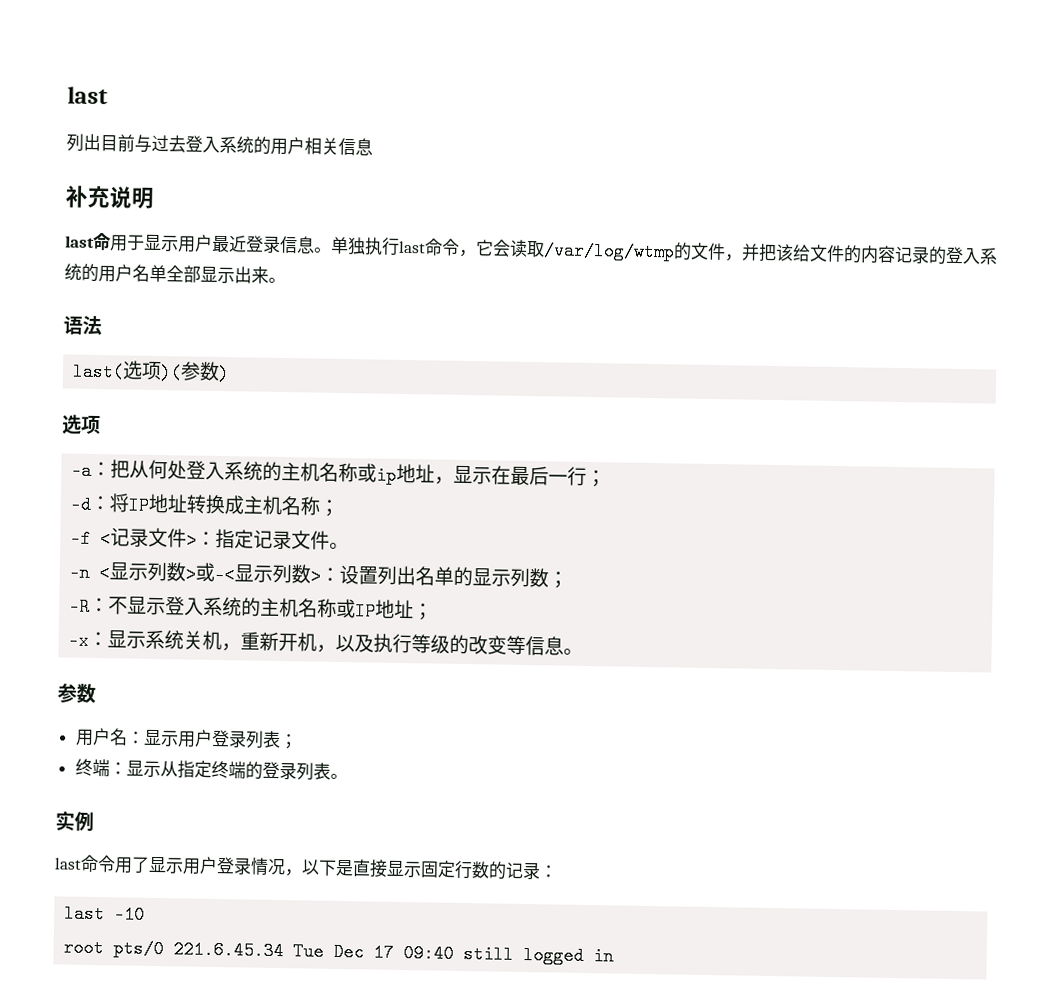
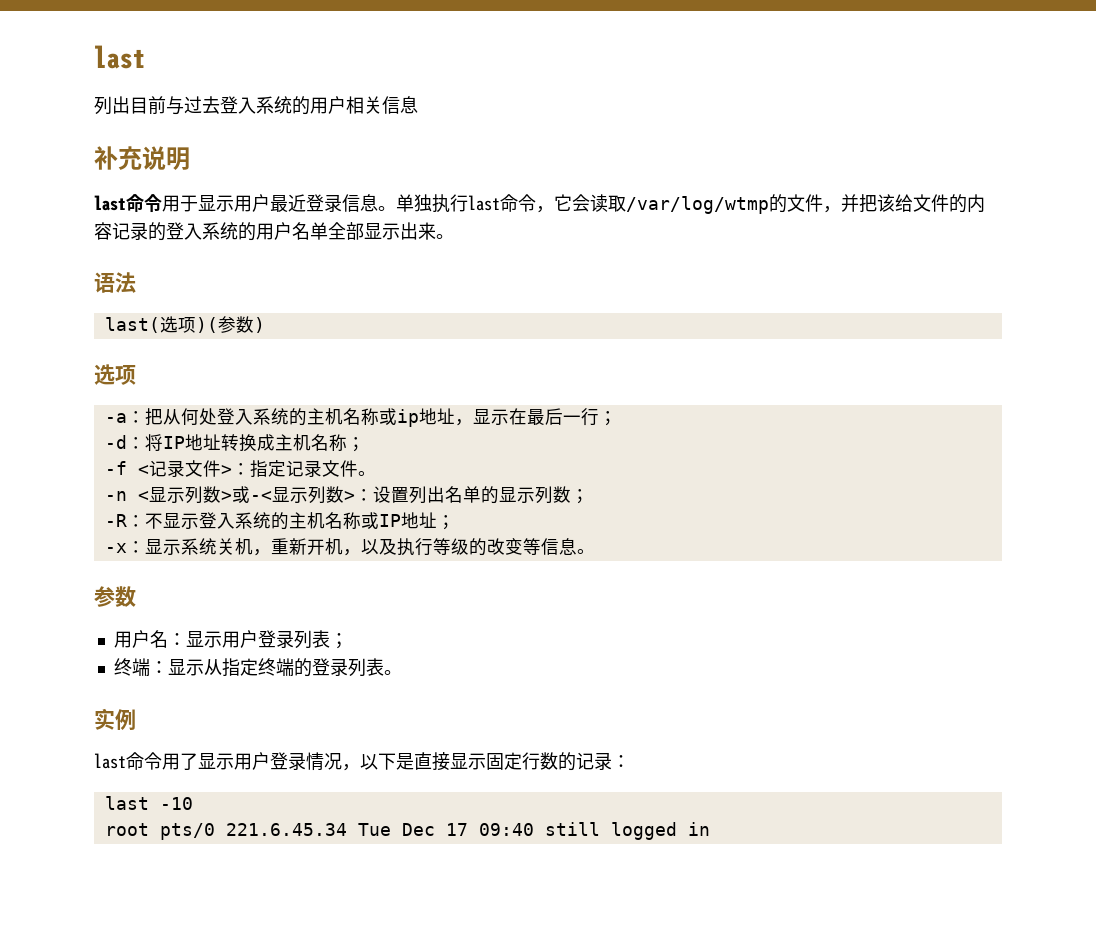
(111, 241) none -> [144,194,162,213] 令

